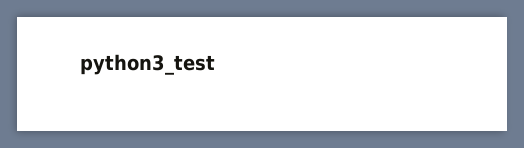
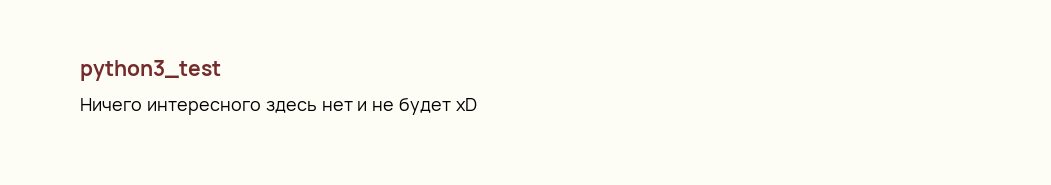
(215, 64) none -> [80,97,478,115] // Ничего интересного здесь нет и не будет xD

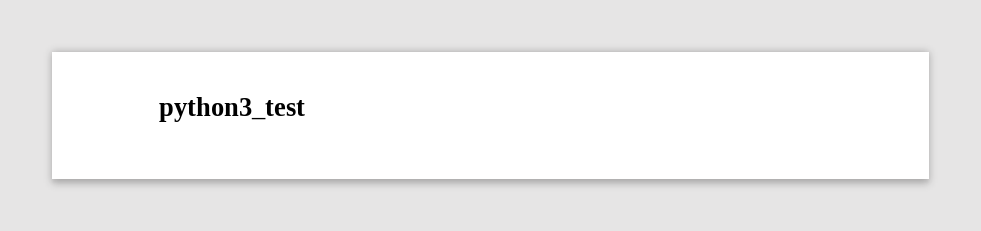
[80,97,478,115] // Ничего интересного здесь нет и не будет xD -> (305, 109) none

